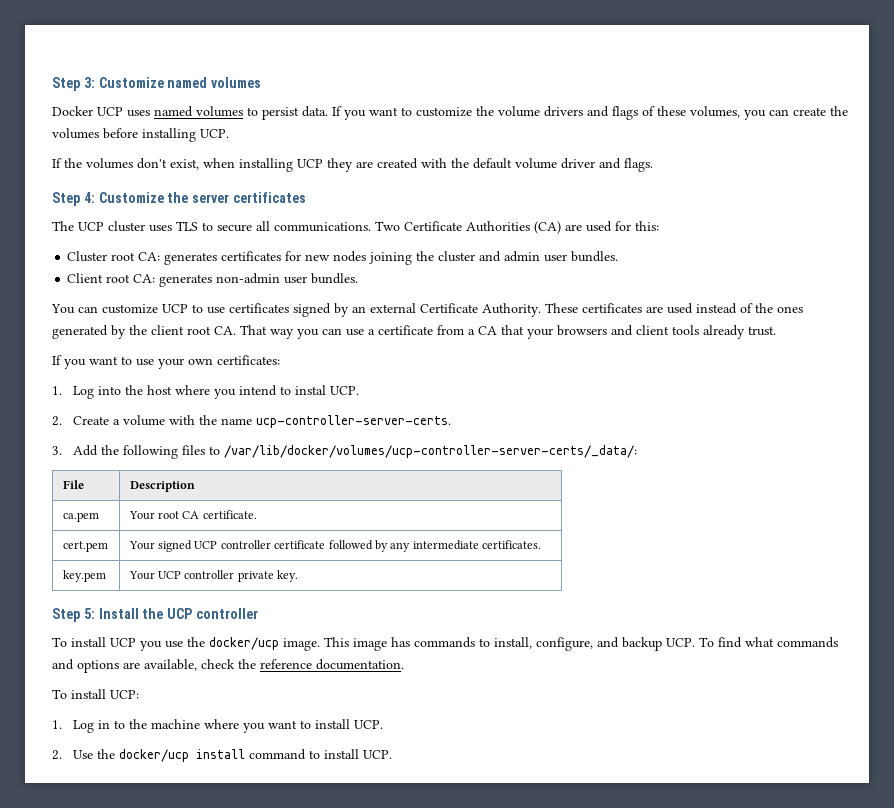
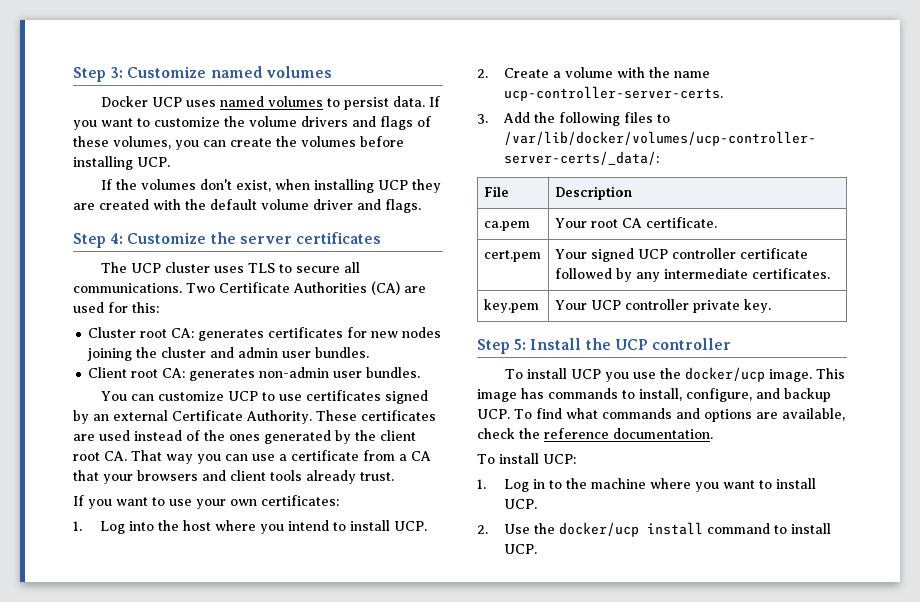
[295,385,327,395] instal -> [350,520,391,531] install

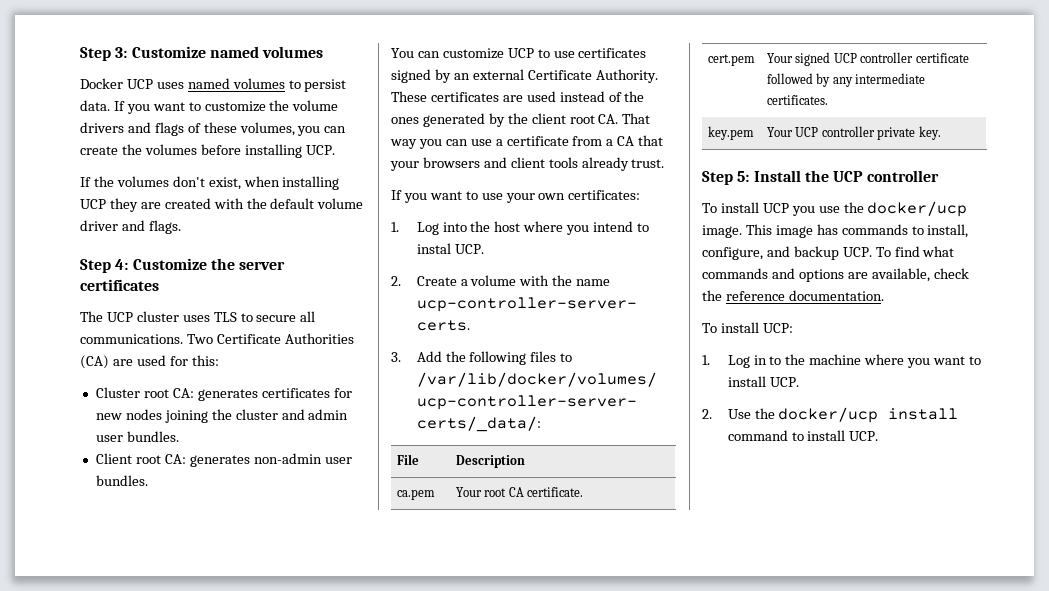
[350,520,391,531] install -> [416,243,451,254] instal

